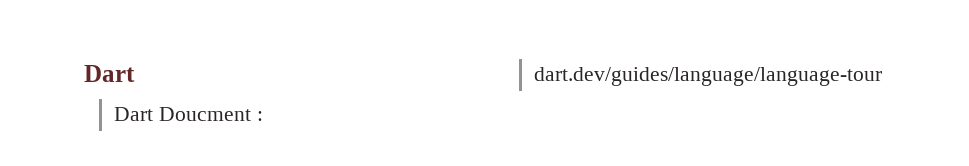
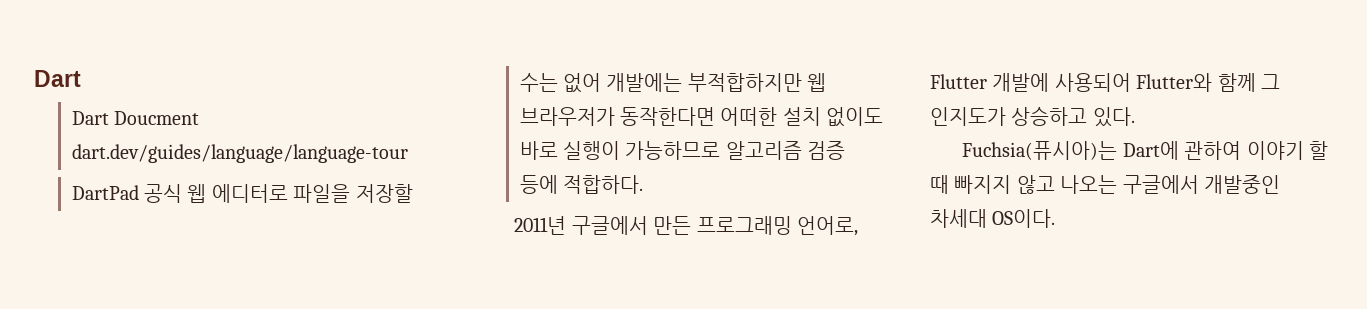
[256,111,263,121] : -> (199, 118) none
(883, 76) none -> [71,184,413,203] [519,73,827,93] [519,107,884,127] [519,141,846,160] [519,175,643,194] [514,216,858,236] [930,73,1280,92] [930,106,1135,127] [962,141,1328,160] [930,175,1280,194] [930,209,1056,228] // DartPad 공식 웹 에디터로 파일을 저장할 수는 없어 개발에는 부적합하지만 웹 브라우저가 동작한다면 어떠한 설치 없이도 바로 실행이 가능하므로 알고리즘 검증 등에 적합하다. // 2011년 구글에서 만든 프로그래밍 언어로, Flutter 개발에 사용되어 Flutter와 함께 그 인지도가 상승하고 있다. // Fuchsia(퓨시아)는 Dart에 관하여 이야기 할 때 빠지지 않고 나오는 구글에서 개발중인 차세대 OS이다.

